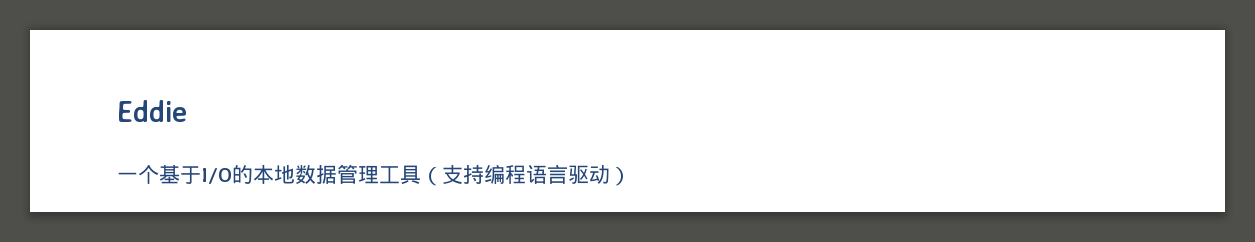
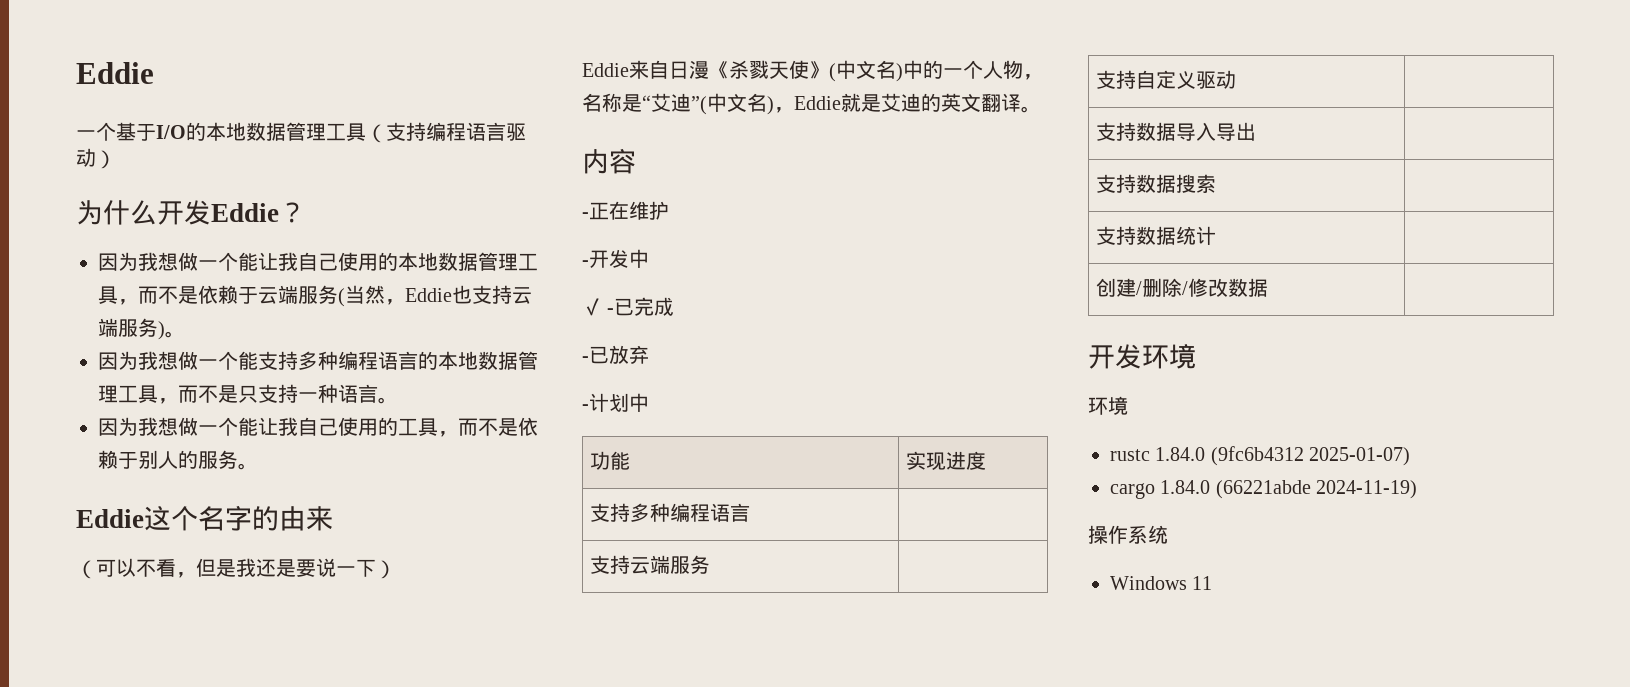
(631, 176) none -> [76,200,306,225] [98,252,538,271] [98,285,532,307] [98,318,185,340] [98,351,538,370] [98,384,398,404] [98,417,538,437] [98,450,258,470] [76,505,333,531] [76,558,396,579] [582,60,1043,82] [582,93,1041,115] [582,148,636,174] [582,201,669,220] [582,249,649,268] [582,297,675,316] [582,345,649,364] [582,393,649,412] [590,451,631,470] [906,451,987,471] [590,503,751,522] [590,555,711,574] [1096,70,1237,89] [1096,122,1257,141] [1096,174,1217,193] [1096,226,1217,245] [1096,278,1269,297] [1088,343,1196,369] [1088,396,1128,415] [1110,446,1411,466] [1110,480,1418,499] [1088,525,1168,544] [1110,576,1213,590] // 为什么开发Eddie？ // 因为我想做一个能让我自己使用的本地数据管理工具，而不是依赖于云端服务(当然，Eddie也支持云端服务)。 // 因为我想做一个能支持多种编程语言的本地数据管理工具，而不是只支持一种语言。 // 因为我想做一个能让我自己使用的工具，而不是依赖于别人的服务。 // Eddie这个名字的由来 // （可以不看，但是我还是要说一下） // Eddie来自日漫《杀戮天使》(中文名)中的一个人物，名称是“艾迪”(中文名)，Eddie就是艾迪的英文翻译。 // 内容 // -正在维护 // -开发中 // ✓ -已完成 // -已放弃 // -计划中 // 功能 | 实现进度 // 支持多种编程语言 | // 支持云端服务 | // 支持自定义驱动 | // 支持数据导入导出 | // 支持数据搜索 | // 支持数据统计 | // 创建/删除/修改数据 | // 开发环境 // 环境 // rustc 1.84.0 (9fc6b4312 2025-01-07) // cargo 1.84.0 (66221abde 2024-11-19) // 操作系统 // Windows 11

